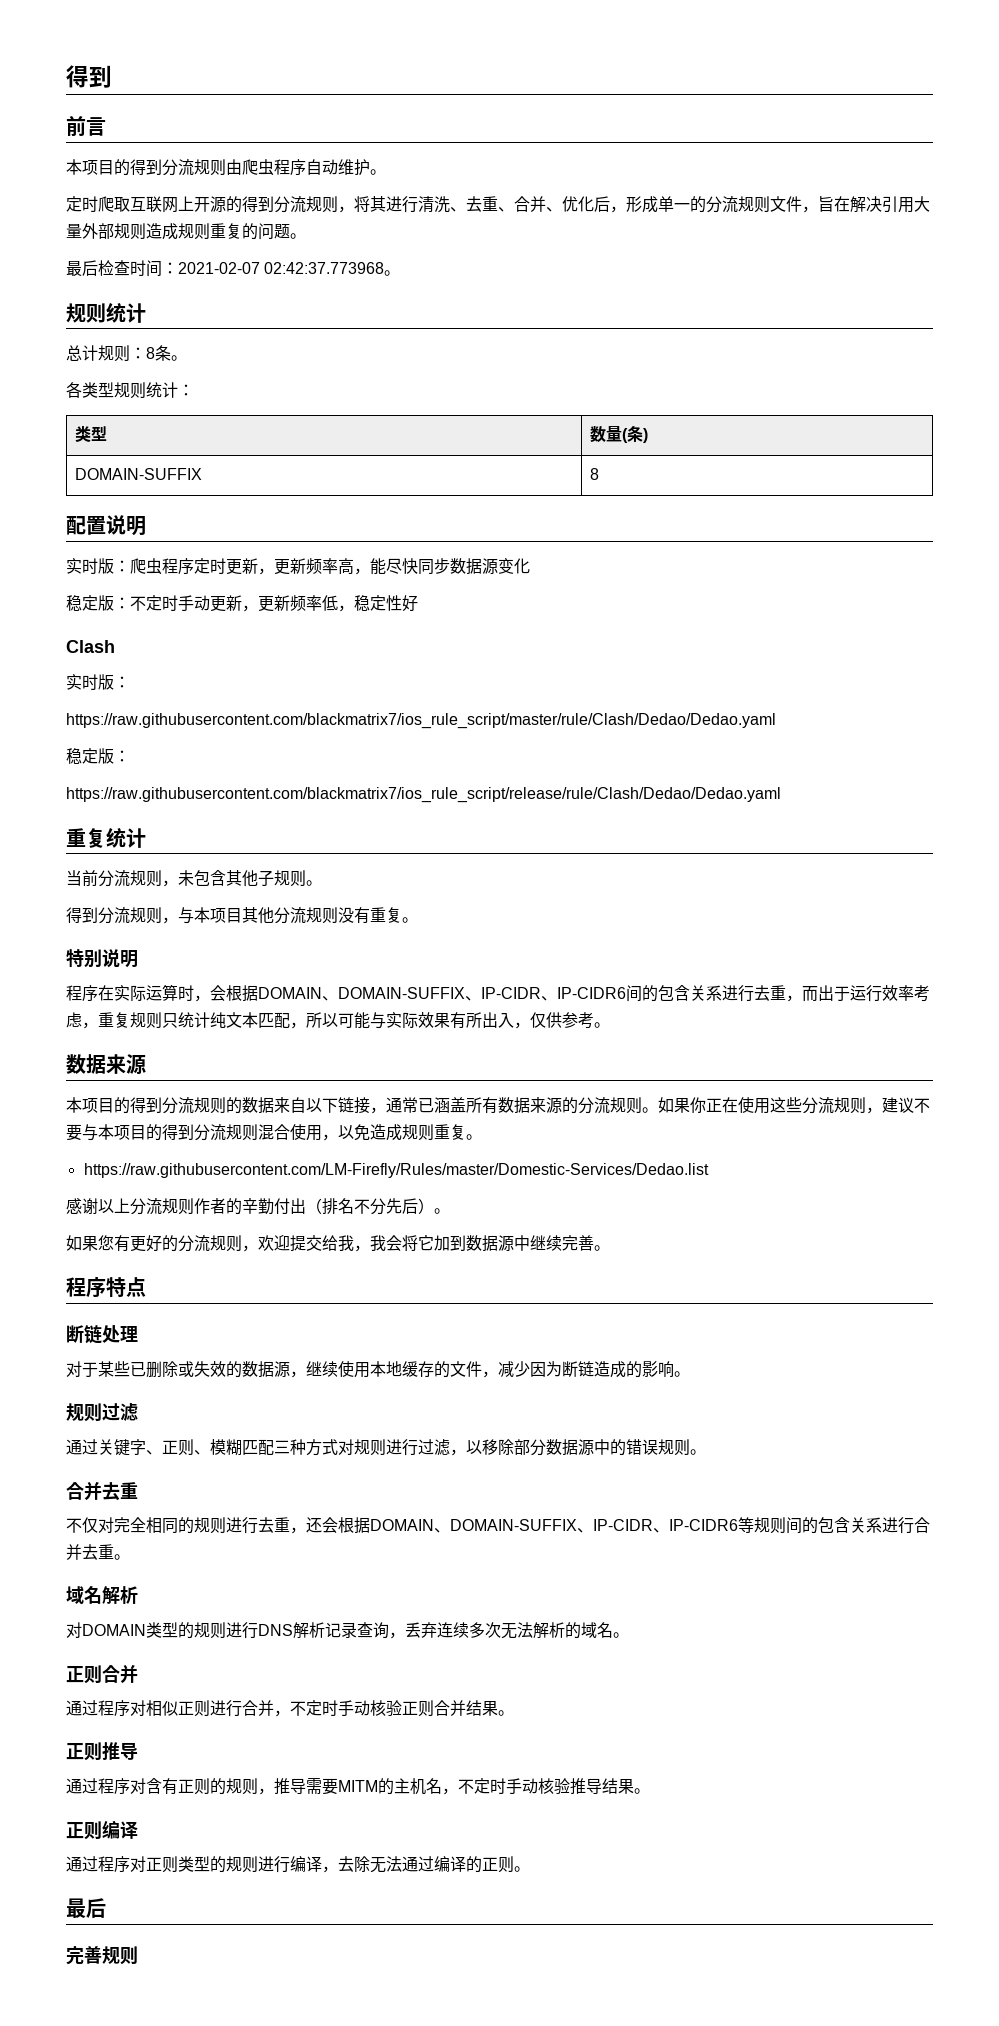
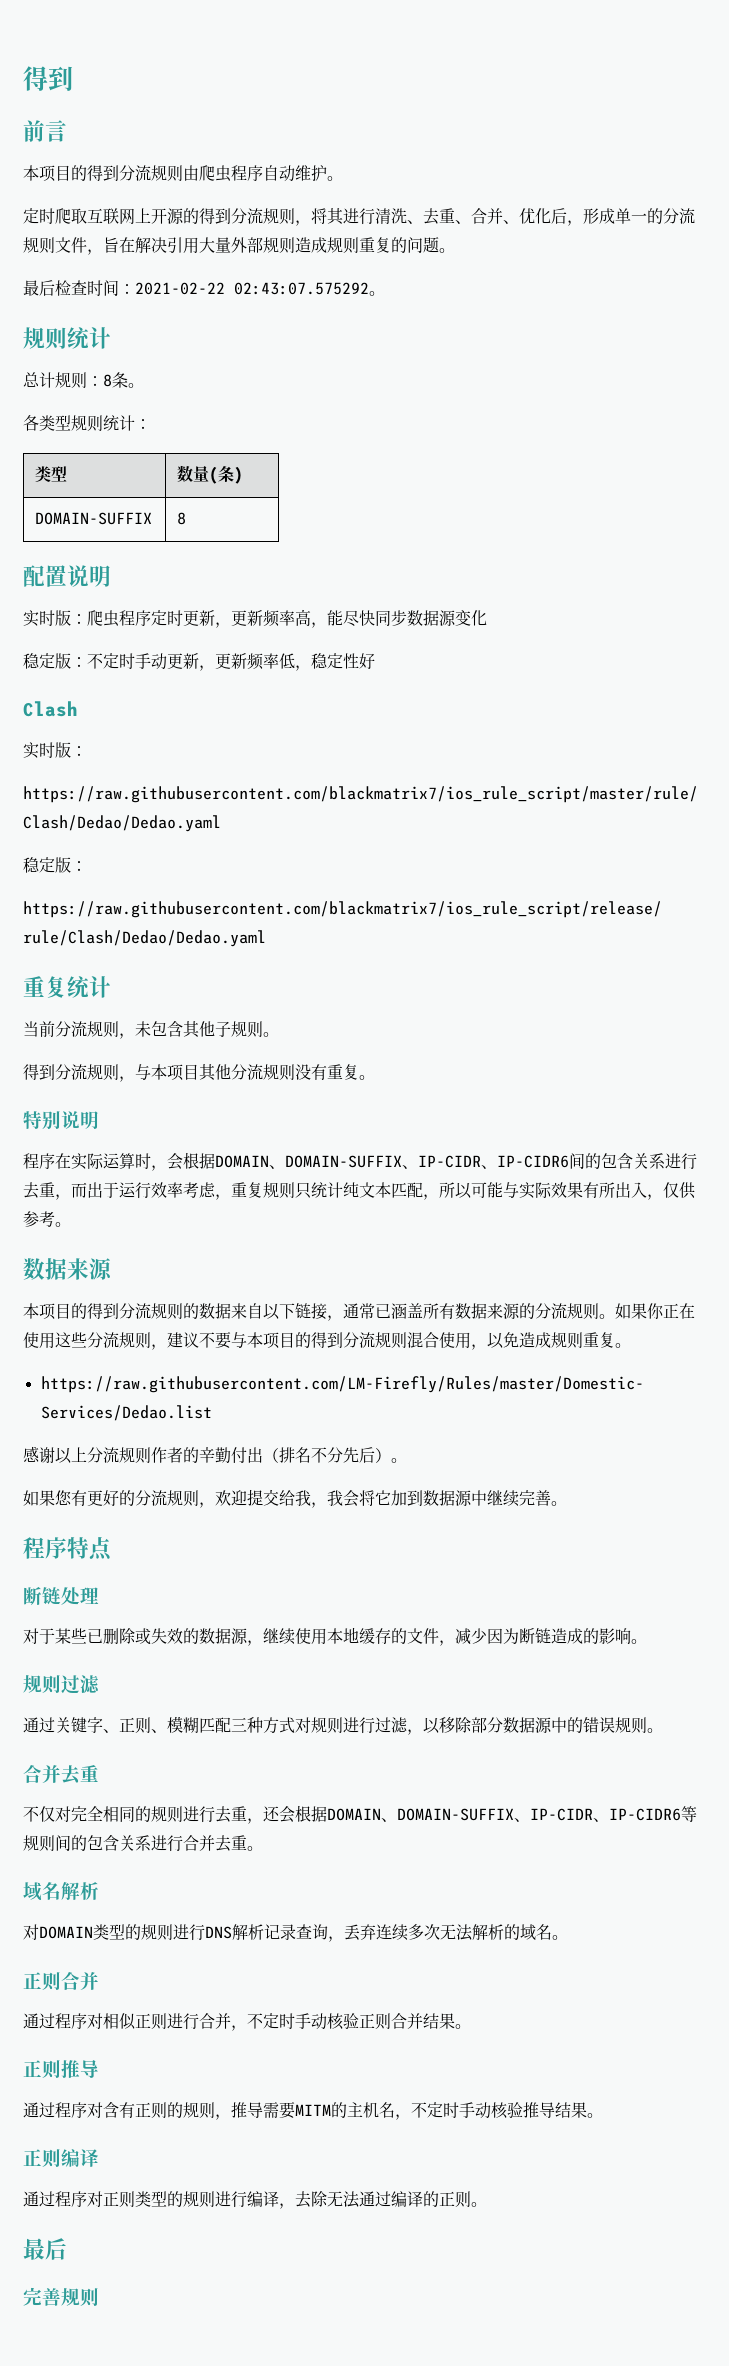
[178,262,385,274] 2021-02-07 02:42:37.773968 -> [135,282,369,295] 2021-02-22 02:43:07.575292

